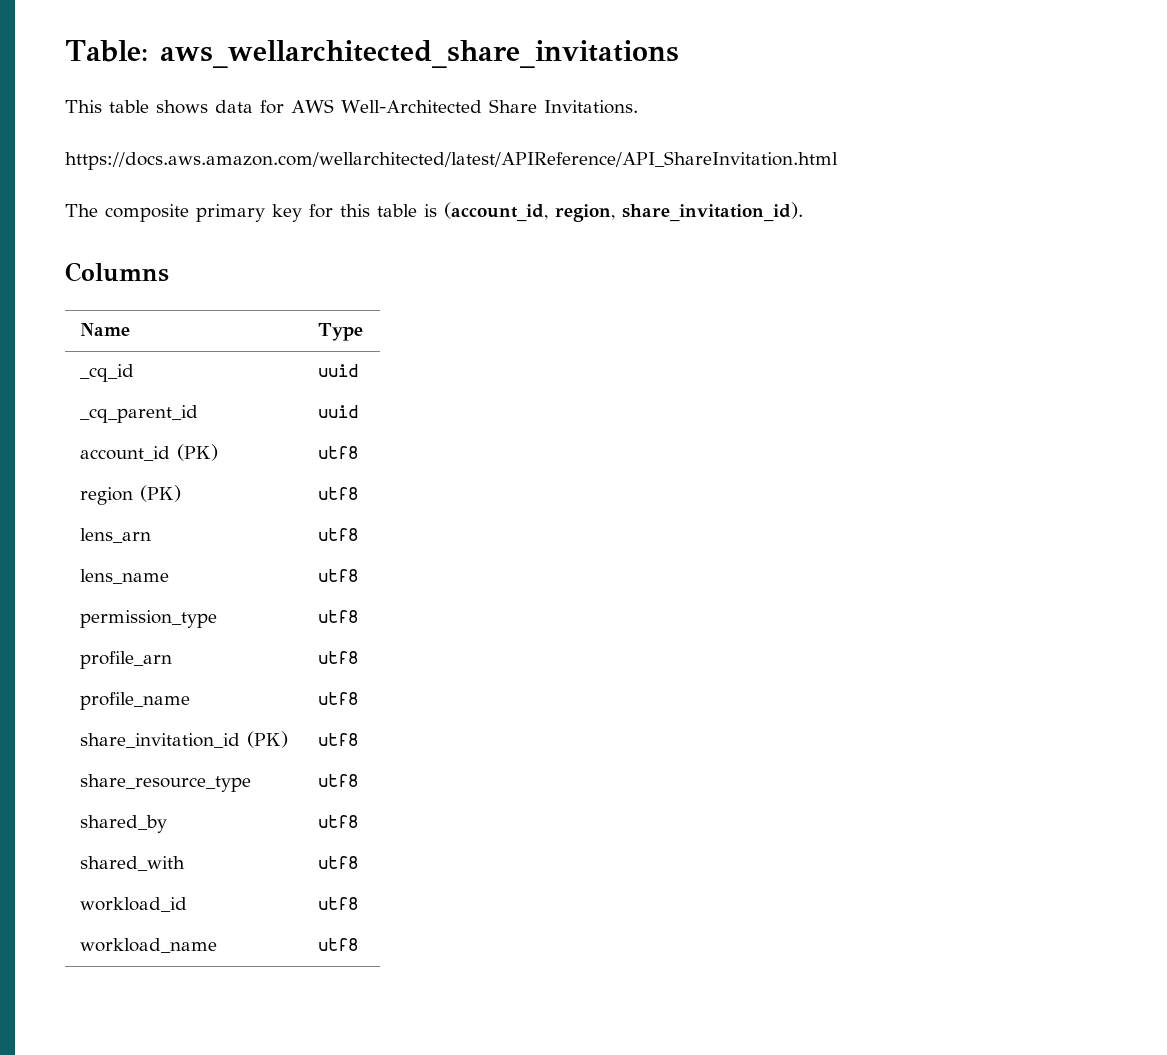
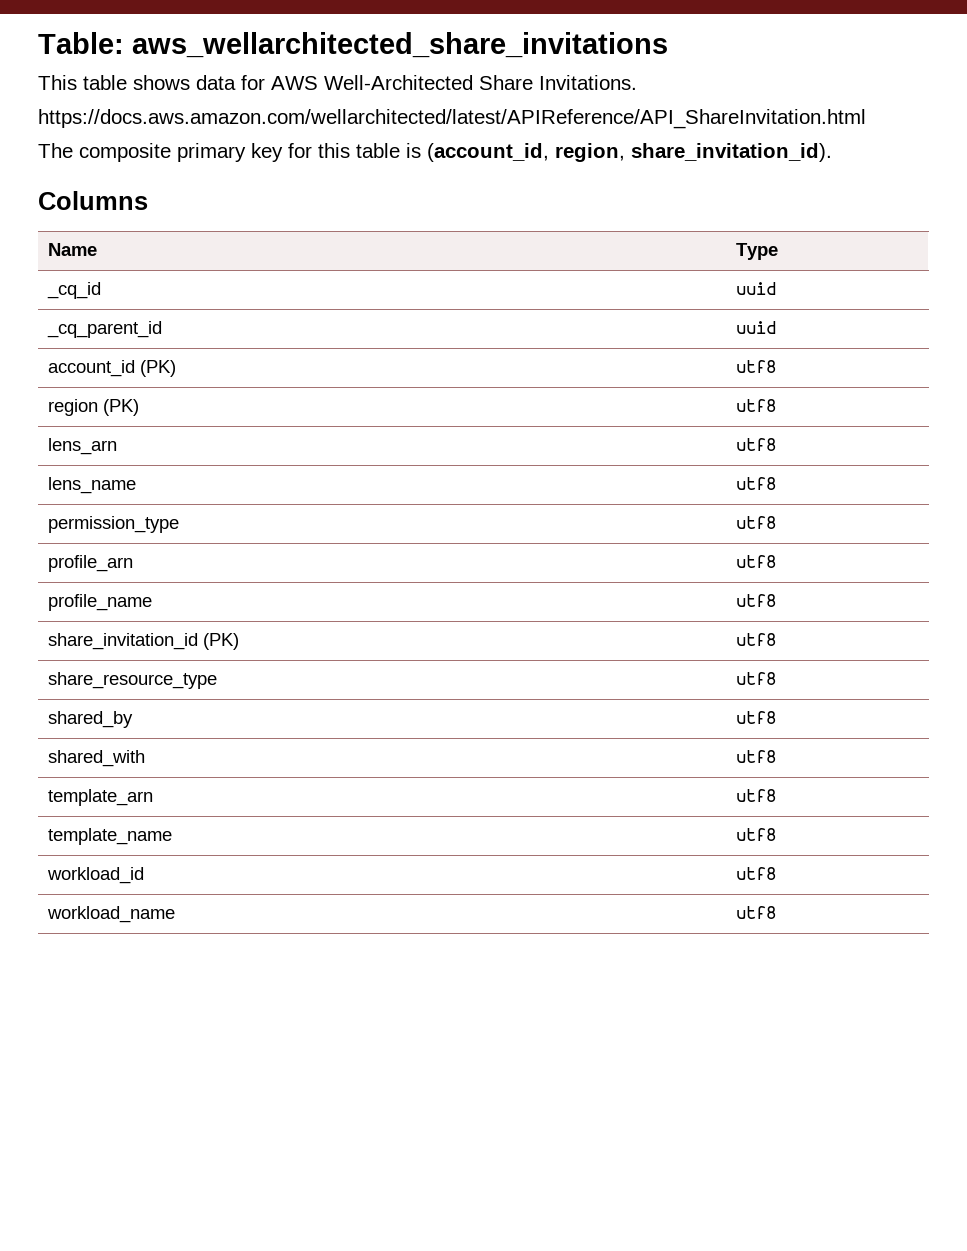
(358, 862) none -> [47,789,153,806] [735,789,776,802] [47,828,172,845] [735,828,776,841] // template_arn | utf8 // template_name | utf8

